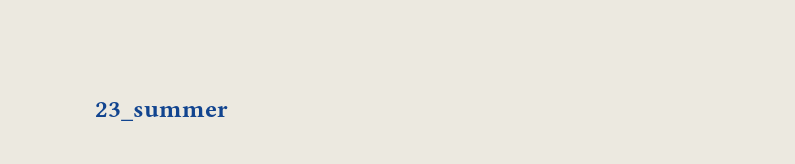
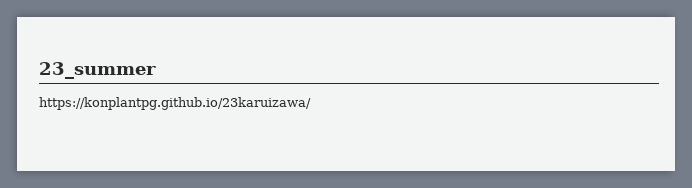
(228, 111) none -> [39,97,311,110] // https://konplantpg.github.io/23karuizawa/

